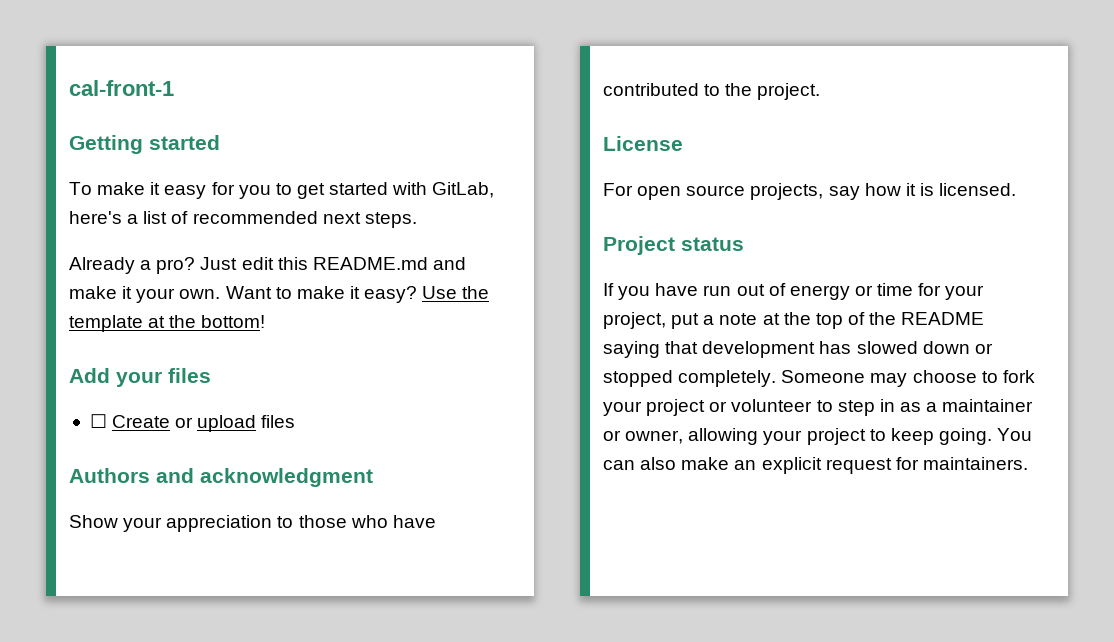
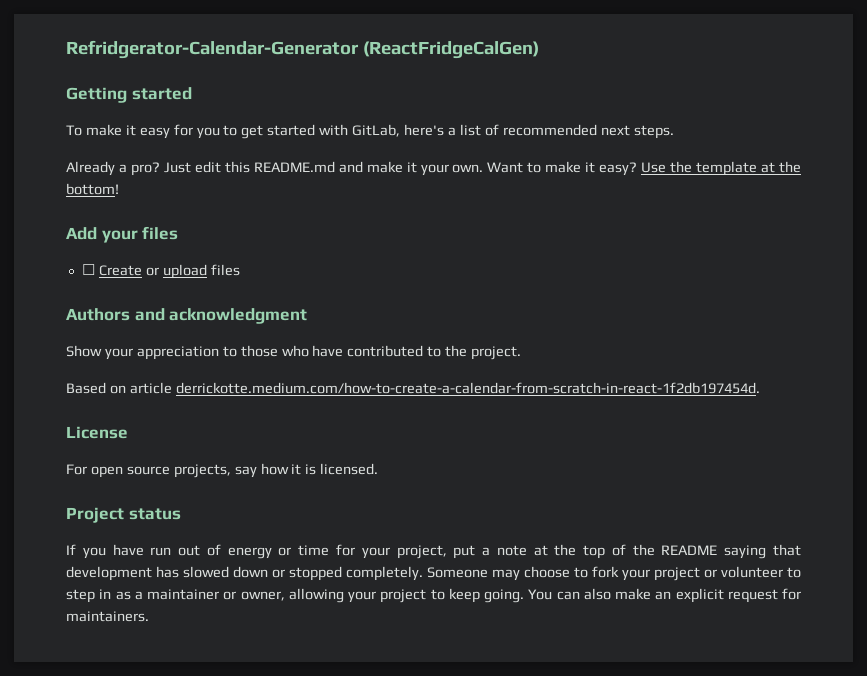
[69,80,174,96] cal-front-1 -> [66,40,539,59] Refridgerator-Calendar-Generator (ReactFridgeCalGen)
(821, 91) none -> [66,382,760,394] // Based on article derrickotte.medium.com/how-to-create-a-calendar-from-scratch-in-react-1f2db197454d.

